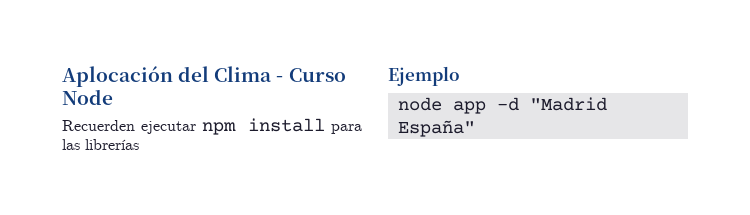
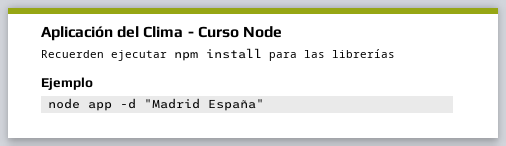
[62,66,173,87] Aplocación -> [41,26,113,41] Aplicación

